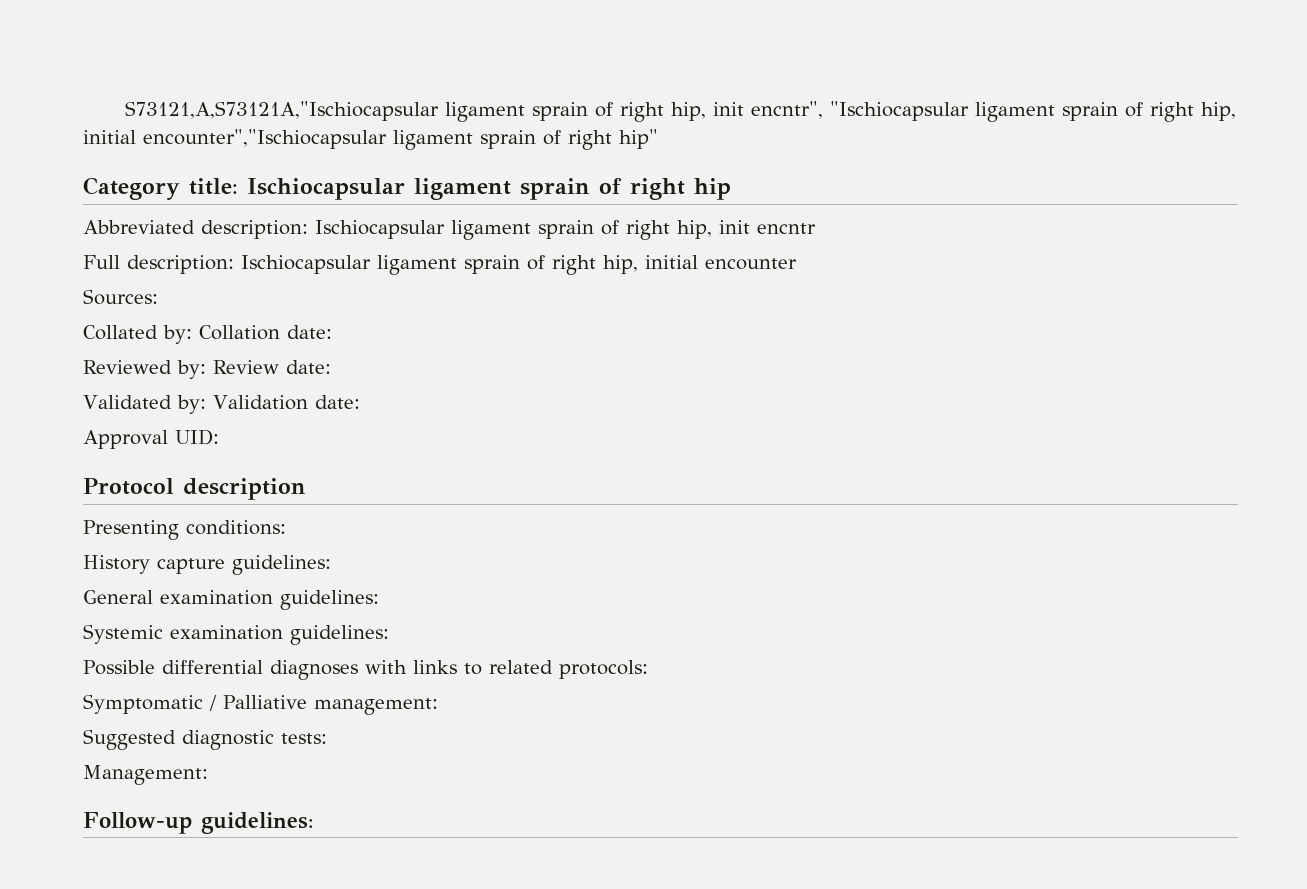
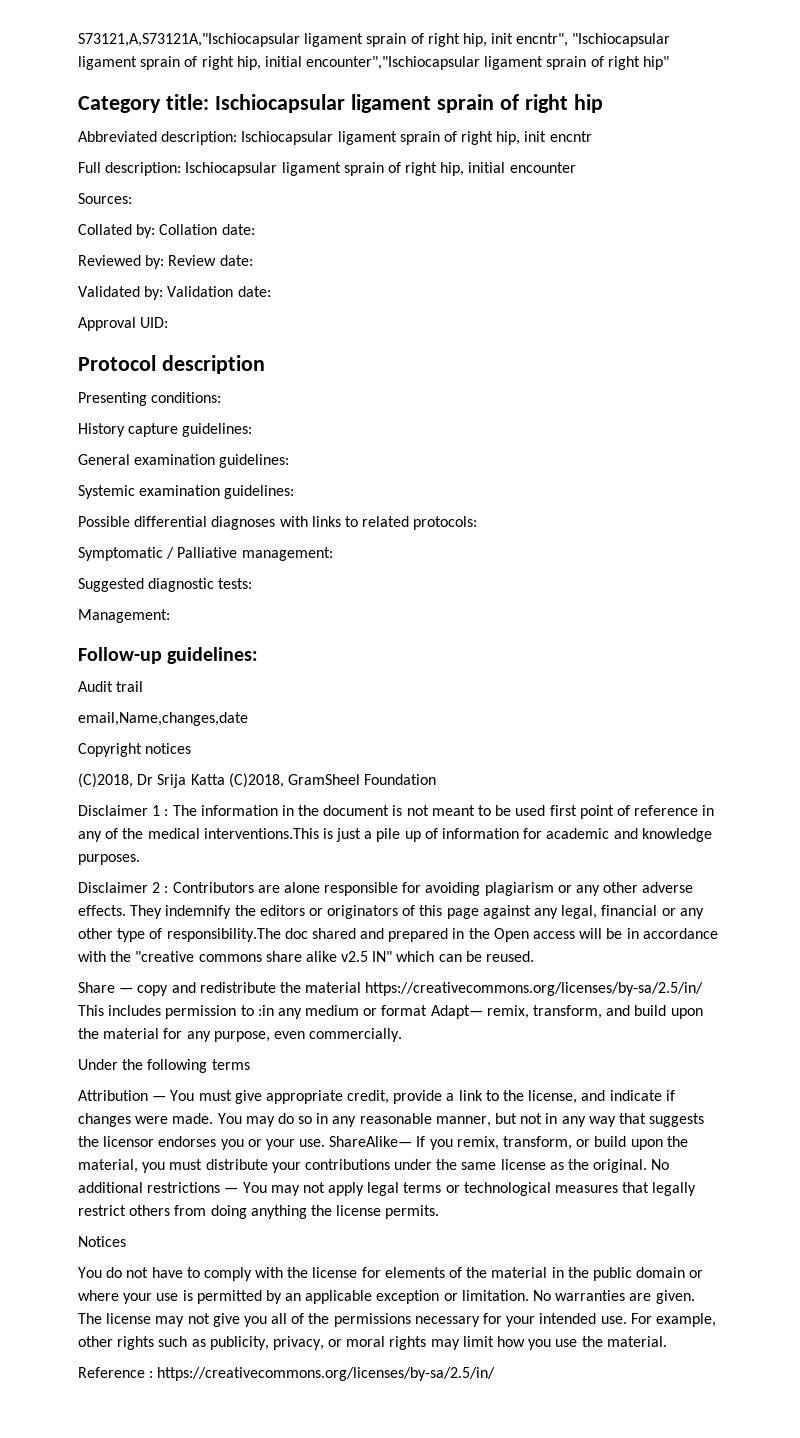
(314, 823) none -> [78,681,144,692] [78,712,248,726] [78,743,192,757] [78,773,437,788] [78,805,715,819] [78,828,712,842] [78,854,140,865] [78,882,694,896] [78,905,704,919] [78,928,718,942] [78,951,535,962] [78,982,704,996] [78,1005,703,1019] [78,1028,403,1042] [78,1059,250,1073] [78,1090,675,1104] [78,1113,705,1127] [78,1136,688,1150] [78,1159,670,1173] [78,1182,697,1196] [78,1205,440,1219] [78,1236,126,1247] [78,1267,704,1281] [78,1290,695,1304] [78,1313,716,1327] [78,1336,667,1350] [78,1367,496,1381] // Audit trail // email,Name,changes,date // Copyright notices // (C)2018, Dr Srija Katta (C)2018, GramSheel Foundation // Disclaimer 1 : The information in the document is not meant to be used first point of reference in any of the medical interventions.This is just a pile up of information for academic and knowledge purposes. // Disclaimer 2 : Contributors are alone responsible for avoiding plagiarism or any other adverse effects. They indemnify the editors or originators of this page against any legal, financial or any other type of responsibility.The doc shared and prepared in the Open access will be in accordance with the "creative commons share alike v2.5 IN" which can be reused. // Share — copy and redistribute the material https://creativecommons.org/licenses/by-sa/2.5/in/ This includes permission to :in any medium or format Adapt— remix, transform, and build upon the material for any purpose, even commercially. // Under the following terms // Attribution — You must give appropriate credit, provide a link to the license, and indicate if changes were made. You may do so in any reasonable manner, but not in any way that suggests the licensor endorses you or your use. ShareAlike— If you remix, transform, or build upon the material, you must distribute your contributions under the same license as the original. No additional restrictions — You may not apply legal terms or technological measures that legally restrict others from doing anything the license permits. // Notices // You do not have to comply with the license for elements of the material in the public domain or where your use is permitted by an applicable exception or limitation. No warranties are given. The license may not give you all of the permissions necessary for your intended use. For example, other rights such as publicity, privacy, or moral rights may limit how you use the material. // Reference : https://creativecommons.org/licenses/by-sa/2.5/in/

